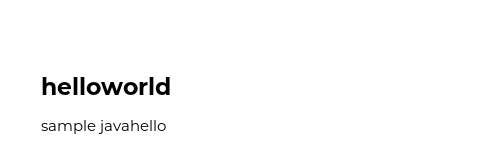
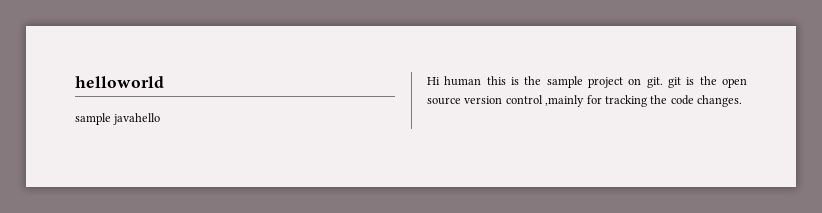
(167, 127) none -> [427,76,747,88] [427,95,742,107] // Hi human this is the sample project on git. git is the open source version control ,mainly for tracking the code changes.

